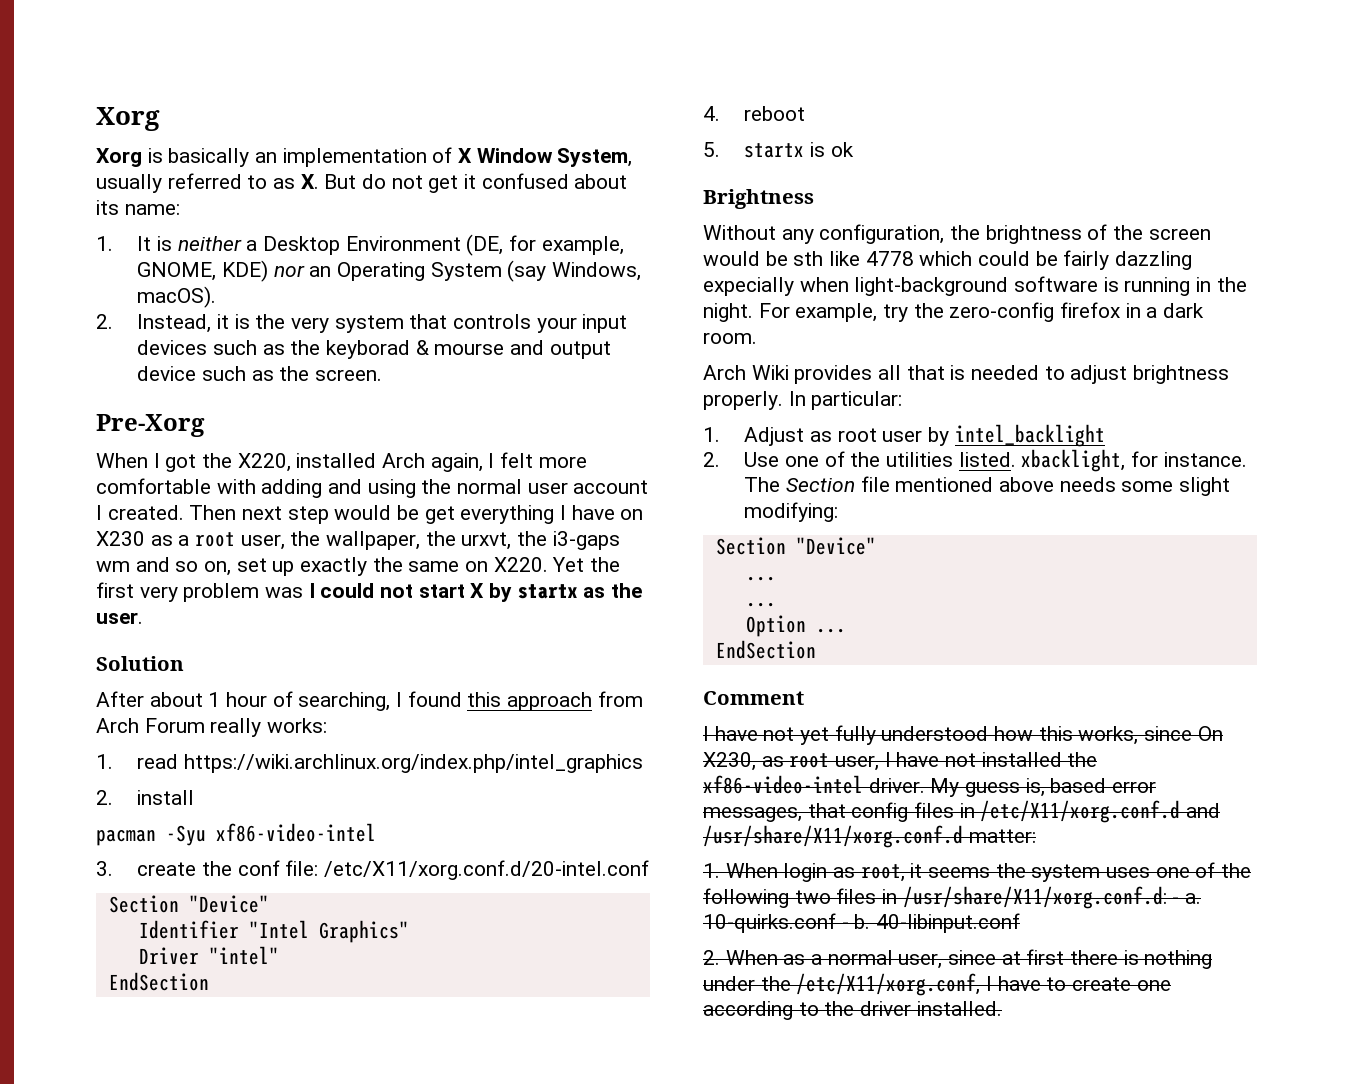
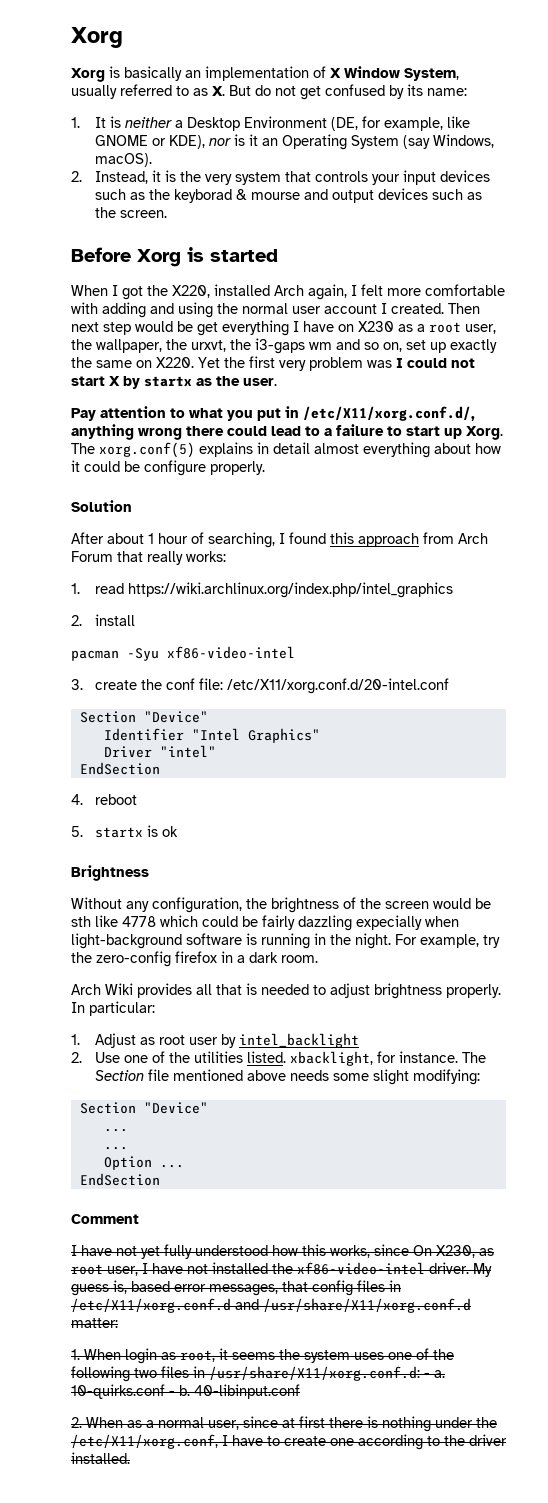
[464,173,628,189] it confused about -> [325,84,404,99] confused by
[137,260,305,282] GNOME, KDE) nor -> [446,116,470,128] [94,134,258,149] like GNOME or KDE), nor is it
[137,366,197,381] device -> [377,188,428,200] devices
[96,414,205,437] Pre-Xorg -> [71,247,278,267] Before Xorg is started
(143, 618) none -> [71,406,475,421] [71,424,503,440] [71,442,501,458] [71,460,265,476] // Pay attention to what you put in /etc/X11/xorg.conf.d/, anything wrong there could lead to a failure to start up Xorg. The xorg.conf(5) explains in detail almost everything about how it could be configure properly.
(205, 725) none -> [117,551,143,562] that

